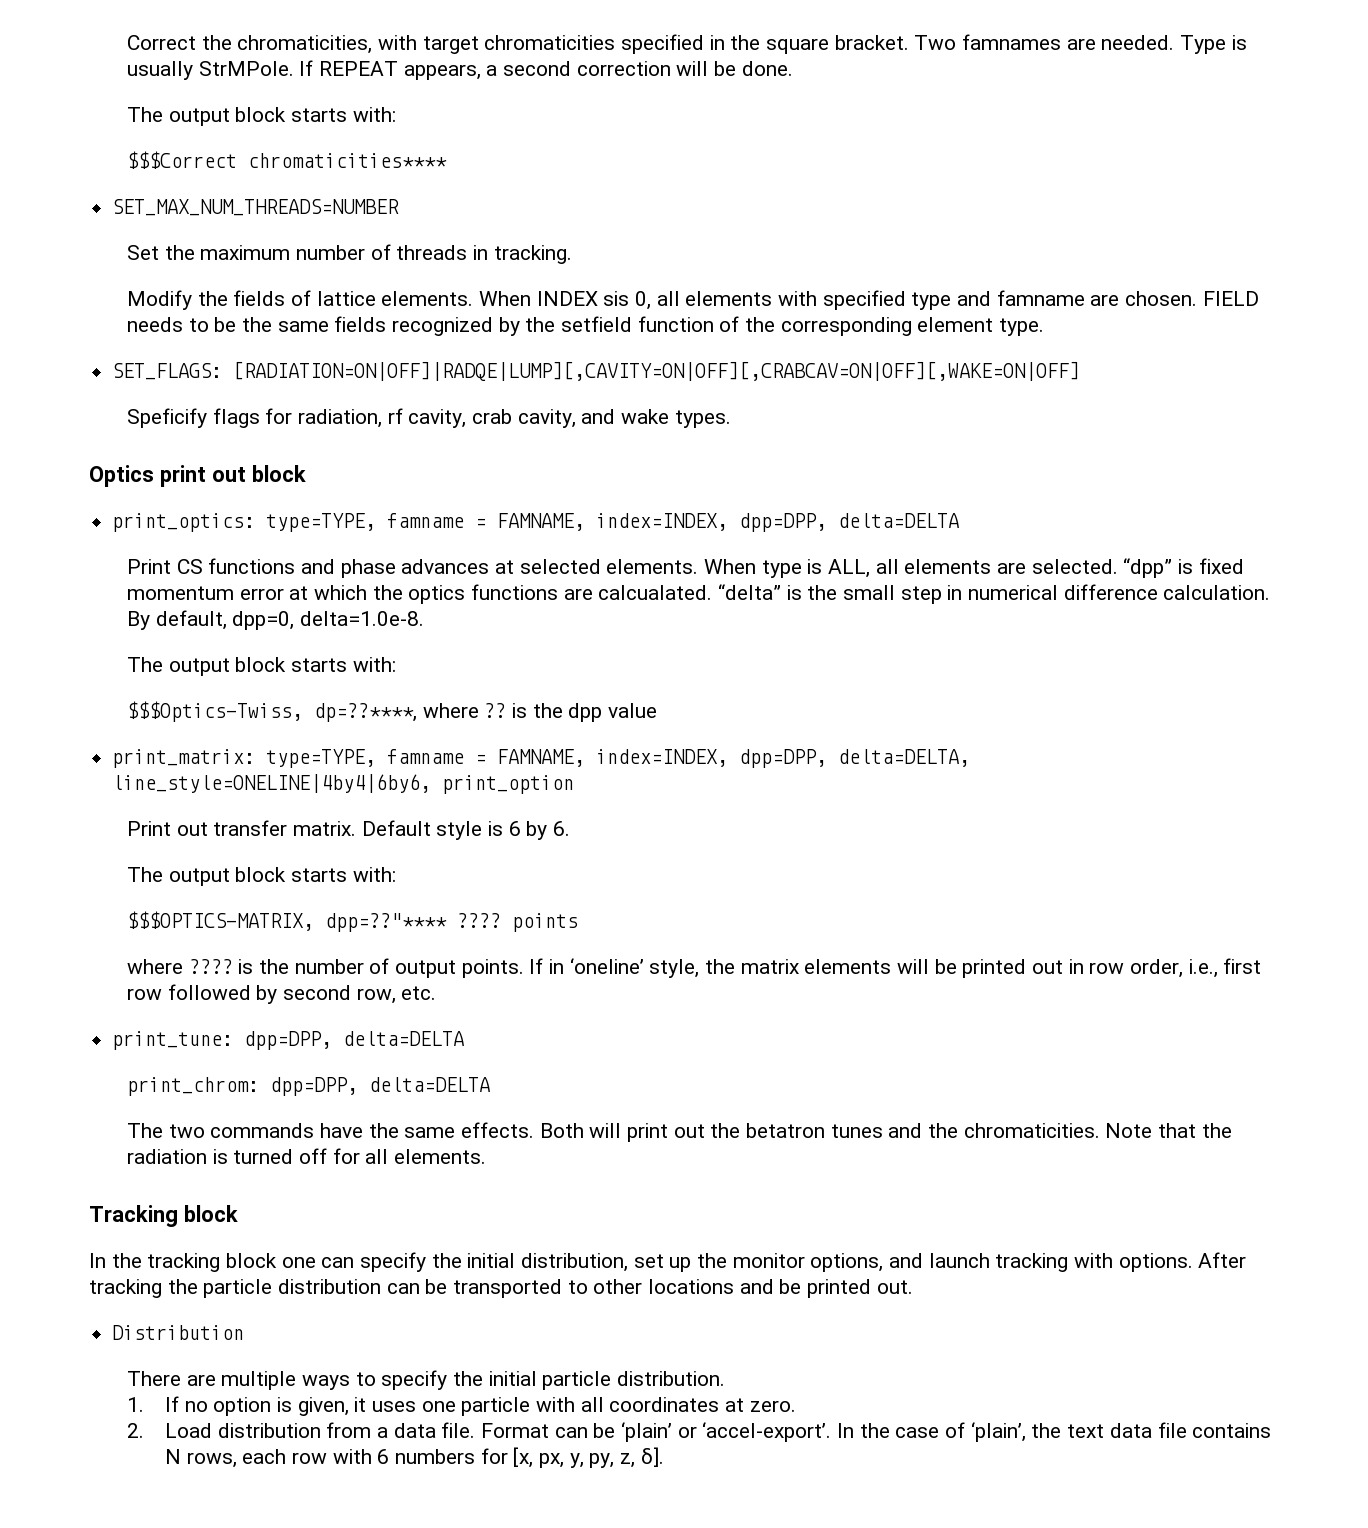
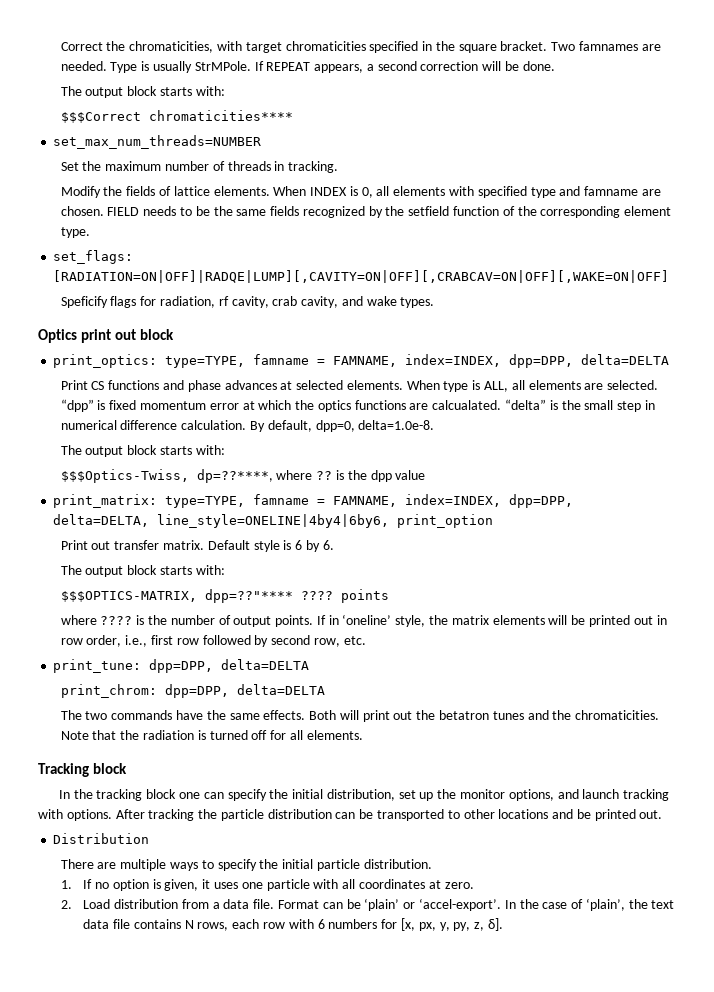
[112,199,400,216] SET_MAX_NUM_THREADS=NUMBER -> [53,135,262,149] set_max_num_threads=NUMBER
[603,291,630,306] sis -> [349,186,358,196] is
[112,363,223,380] SET_FLAGS: -> [53,250,134,264] set_flags:

